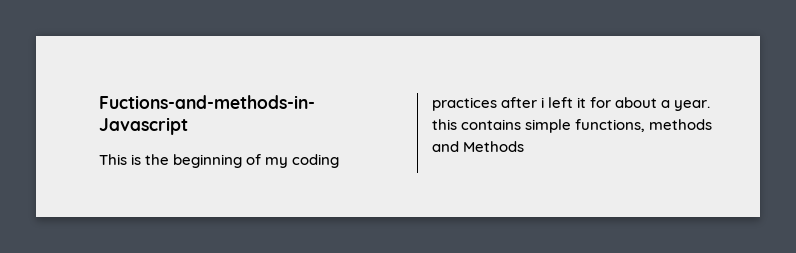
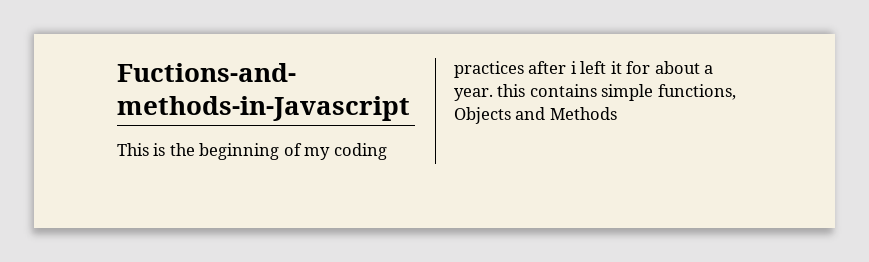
[649,119,713,130] methods -> [454,107,511,124] Objects

